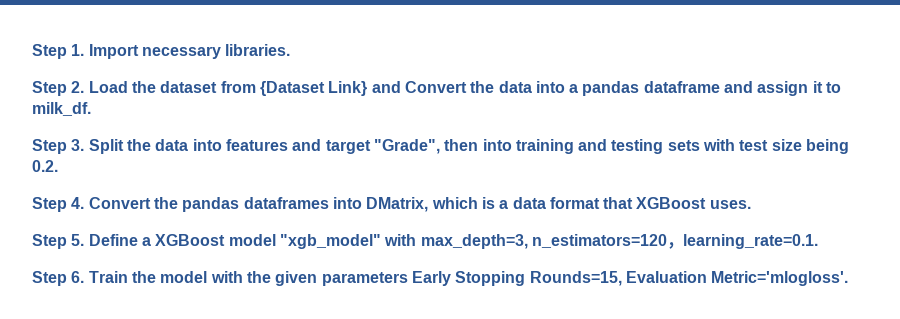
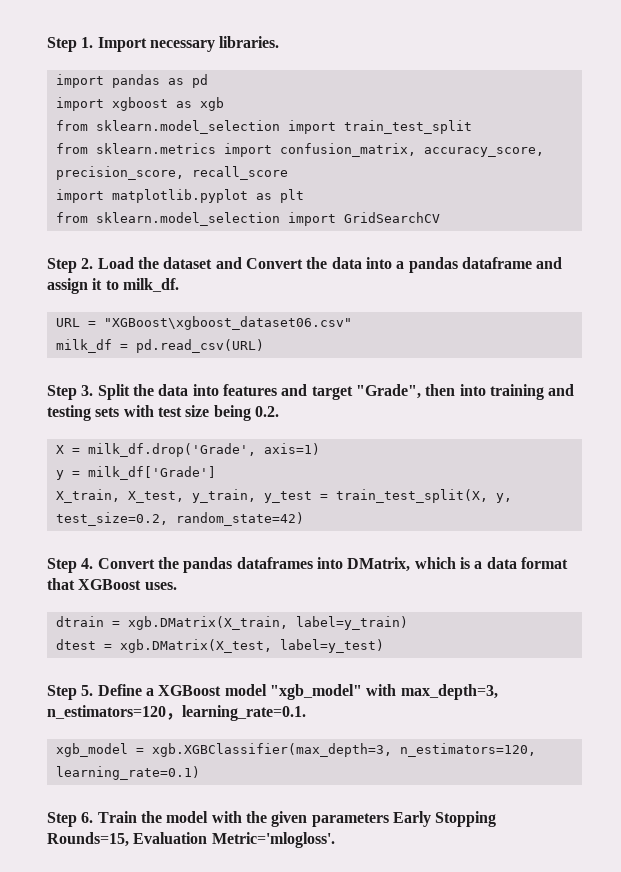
(291, 50) none -> [55,74,208,88] [55,97,224,111] [55,120,472,134] [55,143,544,157] [55,166,288,180] [55,189,304,203] [55,212,440,226] // import pandas as pd // import xgboost as xgb // from sklearn.model_selection import train_test_split // from sklearn.metrics import confusion_matrix, accuracy_score, precision_score, recall_score // import matplotlib.pyplot as plt // from sklearn.model_selection import GridSearchCV
[220,81,368,96] from {Dataset Link} -> (213, 263) none
(91, 109) none -> [55,316,352,330] [55,339,264,353] // URL = "XGBoost\xgboost_dataset06.csv" // milk_df = pd.read_csv(URL)
(58, 166) none -> [55,443,320,457] [55,466,216,480] [55,489,512,503] [55,512,304,526] // X = milk_df.drop('Grade', axis=1) // y = milk_df['Grade'] // X_train, X_test, y_train, y_test = train_test_split(X, y, test_size=0.2, random_state=42)
(751, 204) none -> [55,616,408,630] [55,639,384,653] // dtrain = xgb.DMatrix(X_train, label=y_train) // dtest = xgb.DMatrix(X_test, label=y_test)
(818, 241) none -> [55,743,536,757] [55,766,200,780] // xgb_model = xgb.XGBClassifier(max_depth=3, n_estimators=120, learning_rate=0.1)

